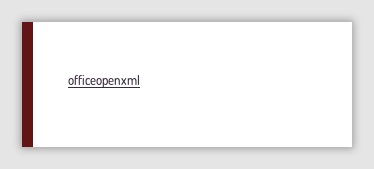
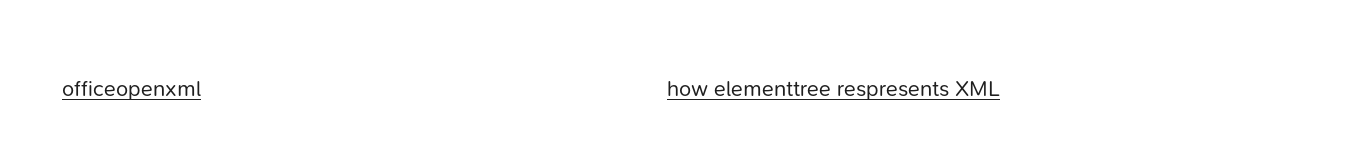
(140, 81) none -> [667,81,1000,100] // how elementtree respresents XML

